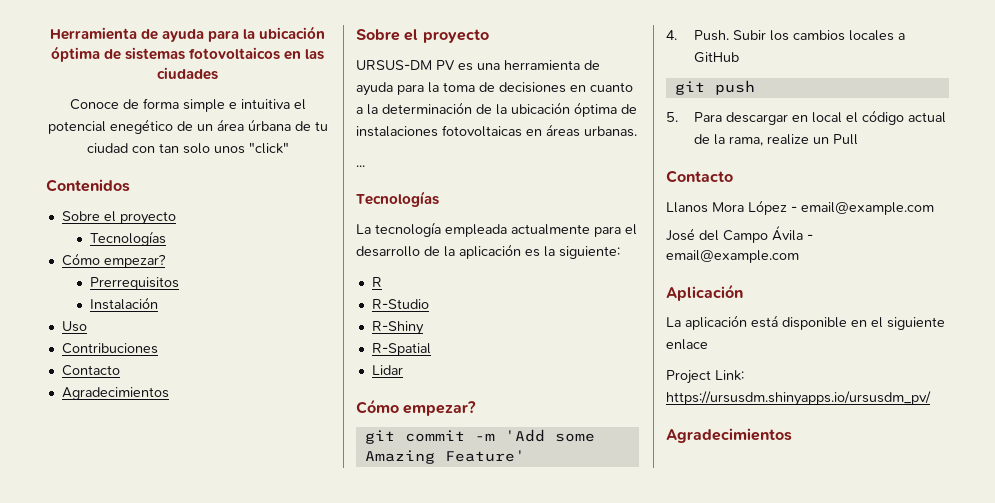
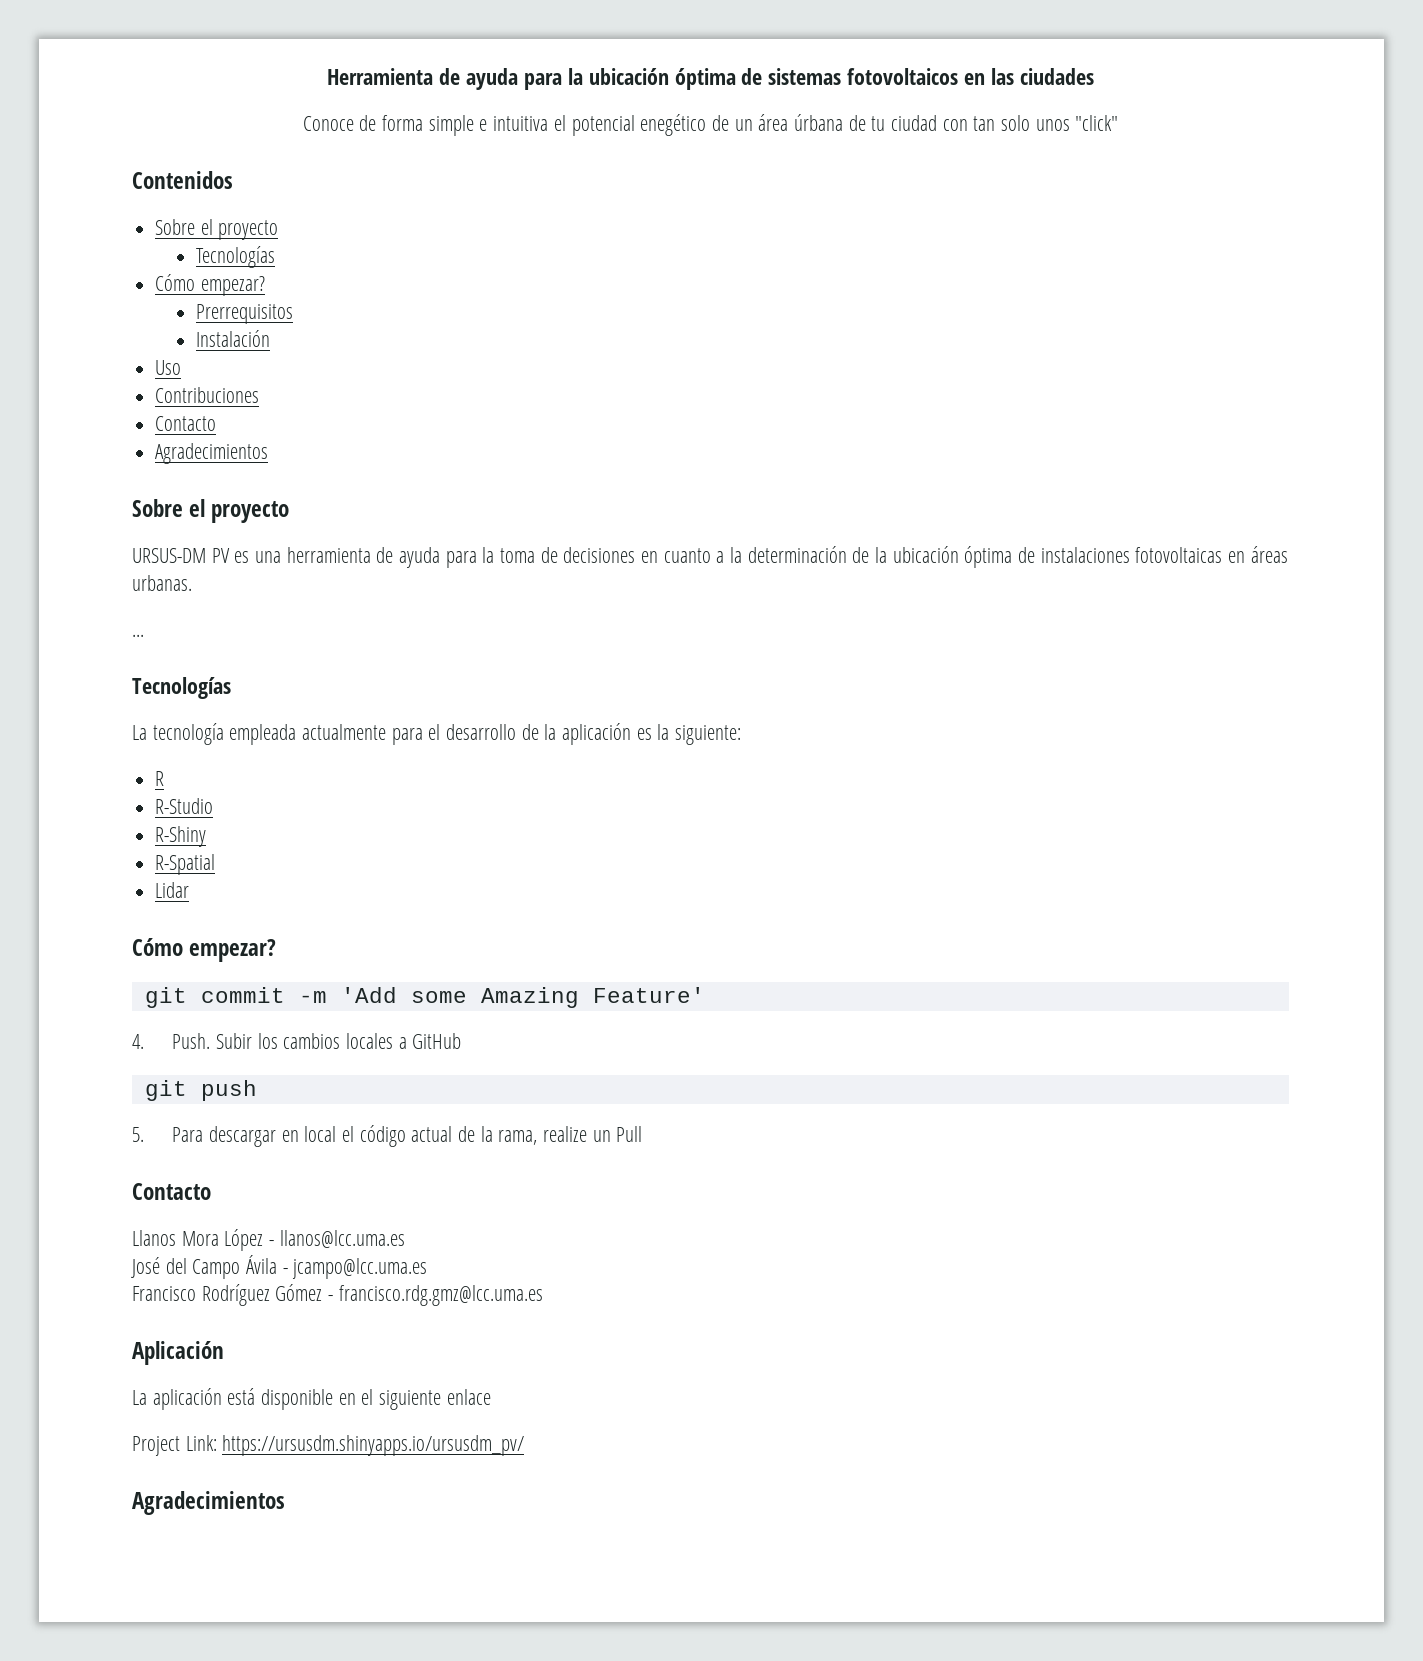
[801,202,934,215] email@example.com -> [279,1230,405,1248] llanos@lcc.uma.es
[666,250,799,263] email@example.com -> [292,1258,428,1279] [132,1284,543,1306] jcampo@lcc.uma.es // Francisco Rodríguez Gómez - francisco.rdg.gmz@lcc.uma.es

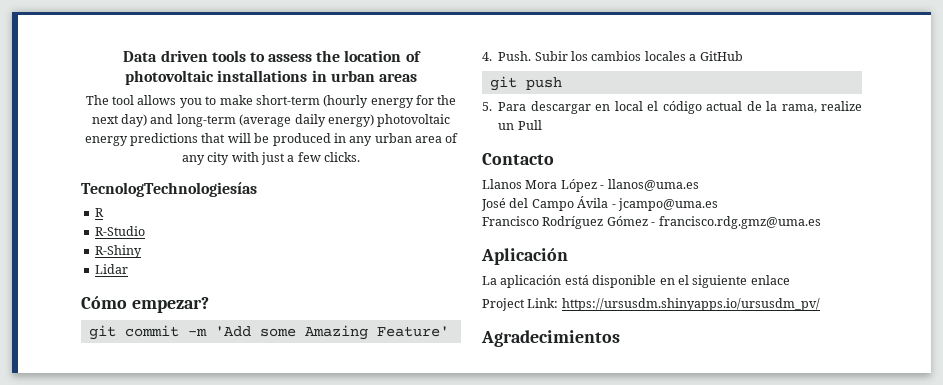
[326,68,1095,90] [302,114,1119,136] [132,171,233,189] [155,219,279,240] [195,246,276,268] [155,274,265,296] [195,304,293,324] [195,330,270,347] [155,360,182,375] [155,387,260,403] [155,416,217,431] [155,443,269,464] [132,499,290,523] [132,546,1288,568] [132,575,192,591] [132,634,144,637] [132,677,231,699] [132,723,742,745] Herramienta de ayuda para la ubicación óptima de sistemas fotovoltaicos en las ciudades // Conoce de forma simple e intuitiva el potencial enegético de un área úrbana de tu ciudad con tan solo unos "click" // Contenidos // Sobre el proyecto // Tecnologías // Cómo empezar? // Prerrequisitos // Instalación // Uso // Contribuciones // Contacto // Agradecimientos // Sobre el proyecto // URSUS-DM PV es una herramienta de ayuda para la toma de decisiones en cuanto a la determinación de la ubicación óptima de instalaciones fotovoltaicas en áreas urbanas. // ... // Tecnologías // La tecnología empleada actualmente para el desarrollo de la aplicación es la siguiente: -> [123,50,421,62] [125,70,417,85] [85,95,457,108] [91,114,451,127] [84,133,459,146] [181,152,361,165] [81,182,257,197] Data driven tools to assess the location of photovoltaic installations in urban areas // The tool allows you to make short-term (hourly energy for the next day) and long-term (average daily energy) photovoltaic energy predictions that will be produced in any urban area of any city with just a few clicks. // TecnologTechnologiesías
[155,854,216,875] // R-Spatial -> (142, 251) none
[279,1230,405,1248] llanos@lcc.uma.es -> [607,179,699,191] llanos@uma.es
[292,1258,428,1279] jcampo@lcc.uma.es -> [617,198,718,211] jcampo@uma.es
[338,1285,543,1306] francisco.rdg.gmz@lcc.uma.es -> [658,216,821,229] francisco.rdg.gmz@uma.es

